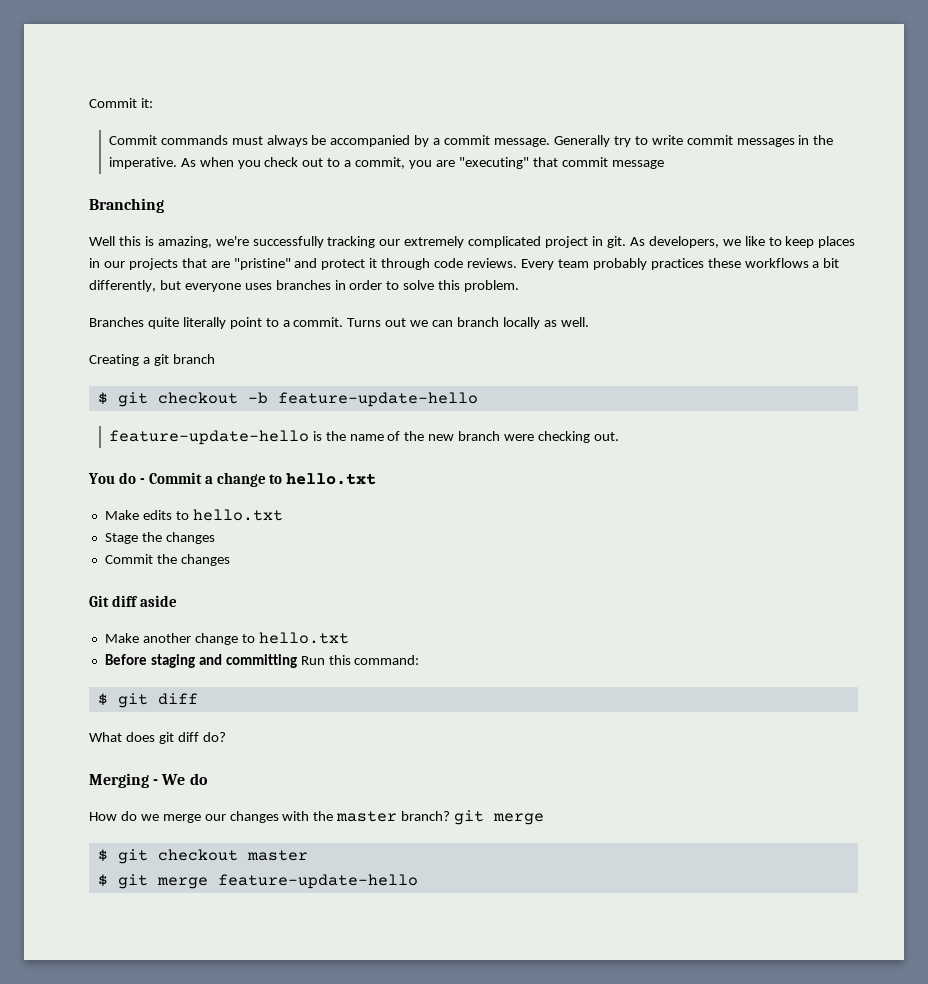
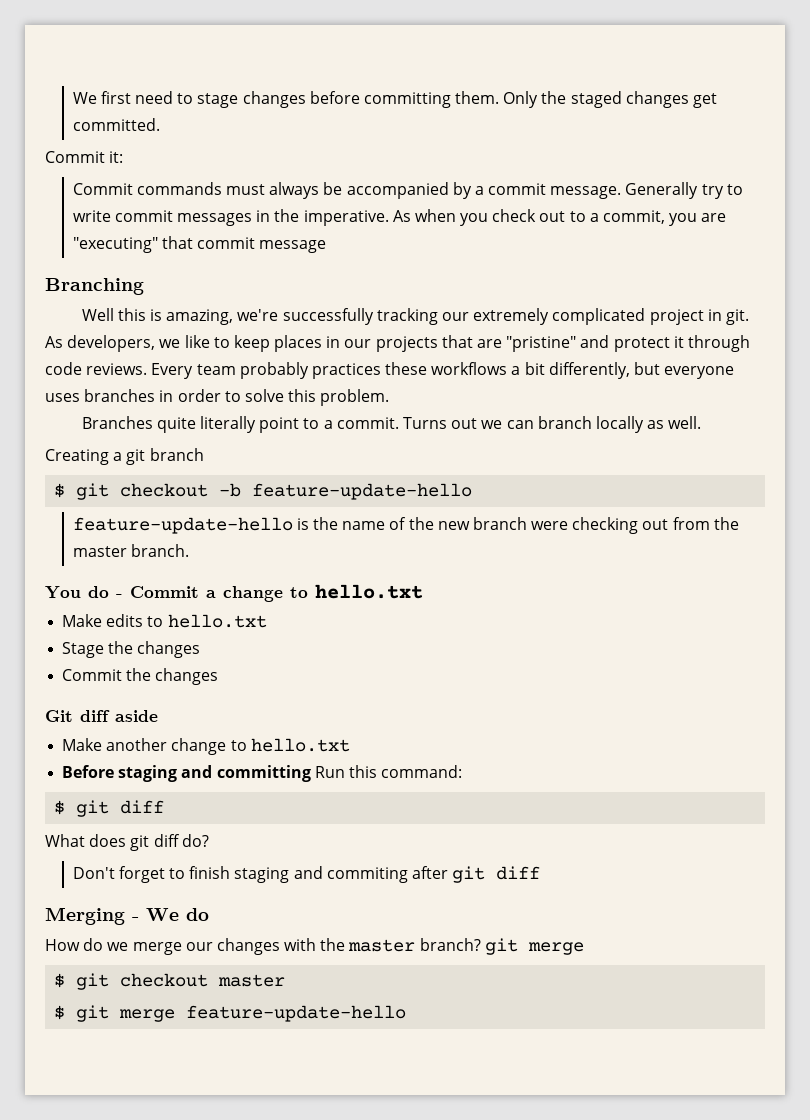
(89, 103) none -> [72,91,718,108] [72,118,160,131] We first need to stage changes before committing them. Only the staged changes get committed. //
[593,432,619,441] out. -> [642,517,739,530] [72,544,189,557] out from the master branch.
(226, 737) none -> [72,866,541,883] // Don't forget to finish staging and commiting after git diff

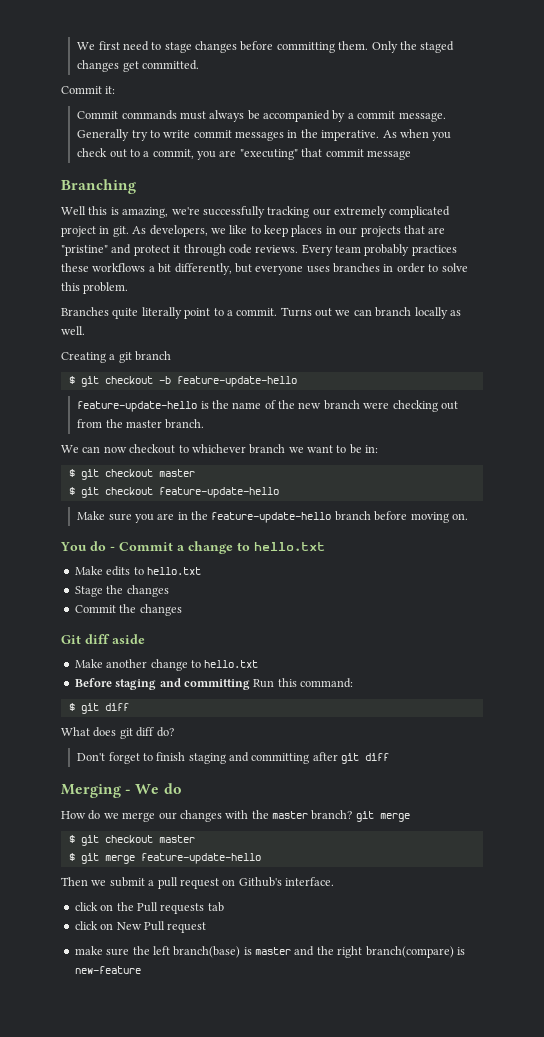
(189, 550) none -> [61,444,379,454] [68,469,195,480] [68,487,279,498] [77,511,468,523] // We can now checkout to whichever branch we want to be in: // $ git checkout master // $ git checkout feature-update-hello // Make sure you are in the feature-update-hello branch before moving on.
[326,867,408,883] commiting -> [251,753,310,764] committing
(407, 1013) none -> [61,877,334,889] [74,902,224,914] [74,921,207,933] [74,946,465,958] [74,966,141,974] // Then we submit a pull request on Github's interface. // click on the Pull requests tab // click on New Pull request // make sure the left branch(base) is master and the right branch(compare) is new-feature

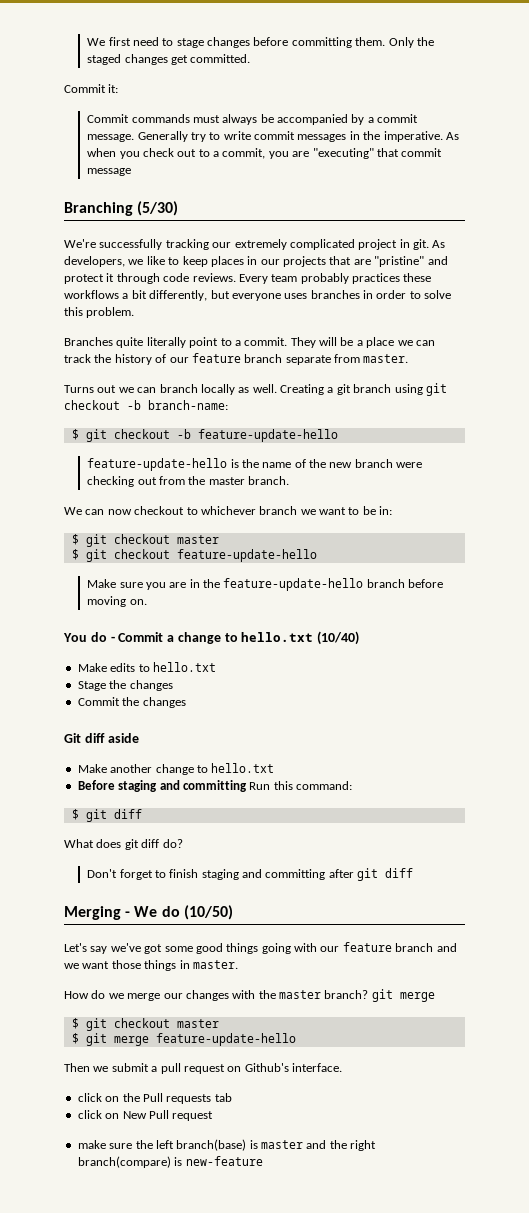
[61,206,200,218] // Well this is amazing, we're -> [137,201,179,216] [64,239,96,248] (5/30) // We're
(278, 312) none -> [290,337,435,348] [64,353,409,365] They will be a place we can track the history of our feature branch separate from master. //
(85, 330) // -> (277, 388) none
(172, 356) none -> [394,383,447,396] [64,400,228,410] using git checkout -b branch-name:
(325, 546) none -> [317,631,360,645] (10/40)
(182, 788) none -> [183,905,233,920] [64,942,457,954] [64,960,238,971] (10/50) // Let's say we've got some good things going with our feature branch and we want those things in master.

